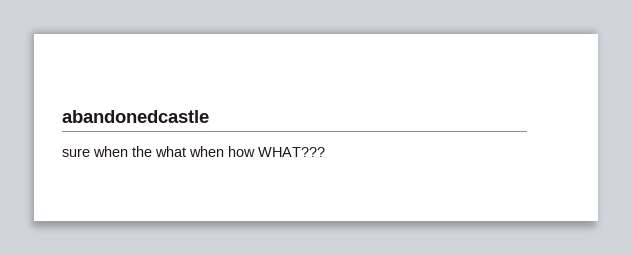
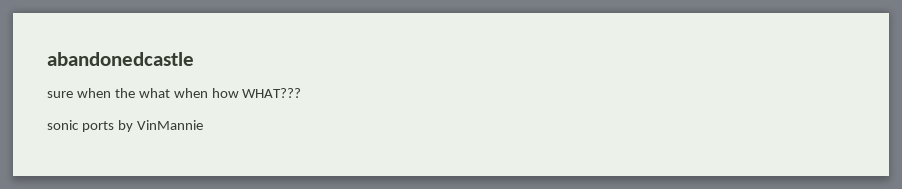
(325, 152) none -> [47,120,203,132] // sonic ports by VinMannie

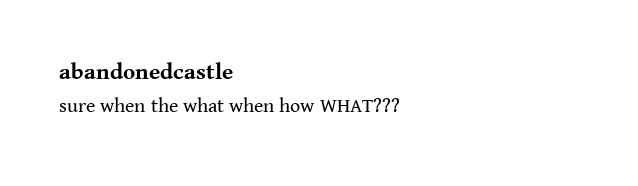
[47,120,203,132] // sonic ports by VinMannie -> (400, 105) none

